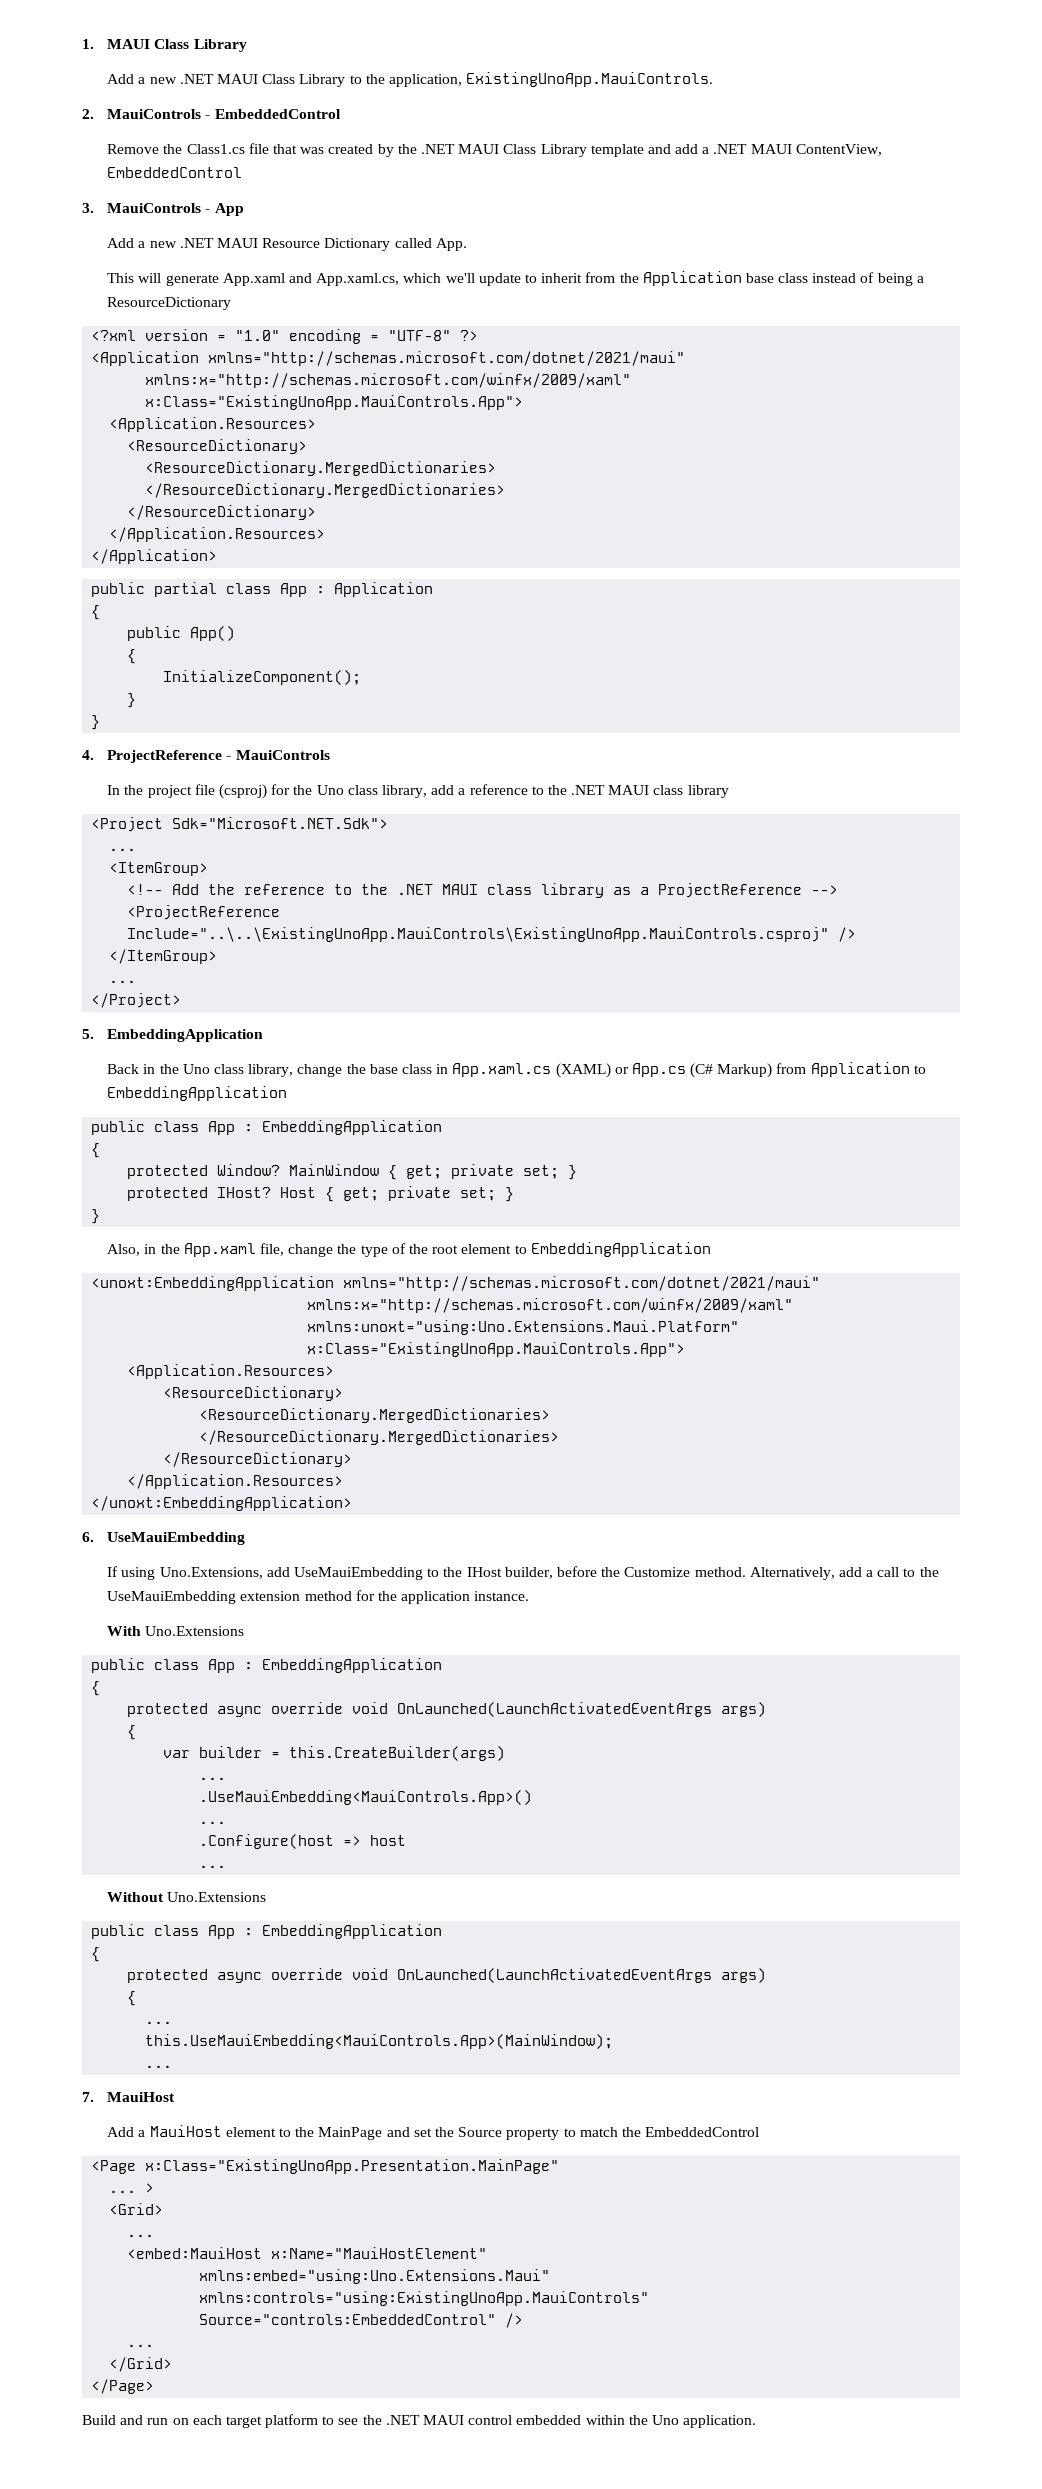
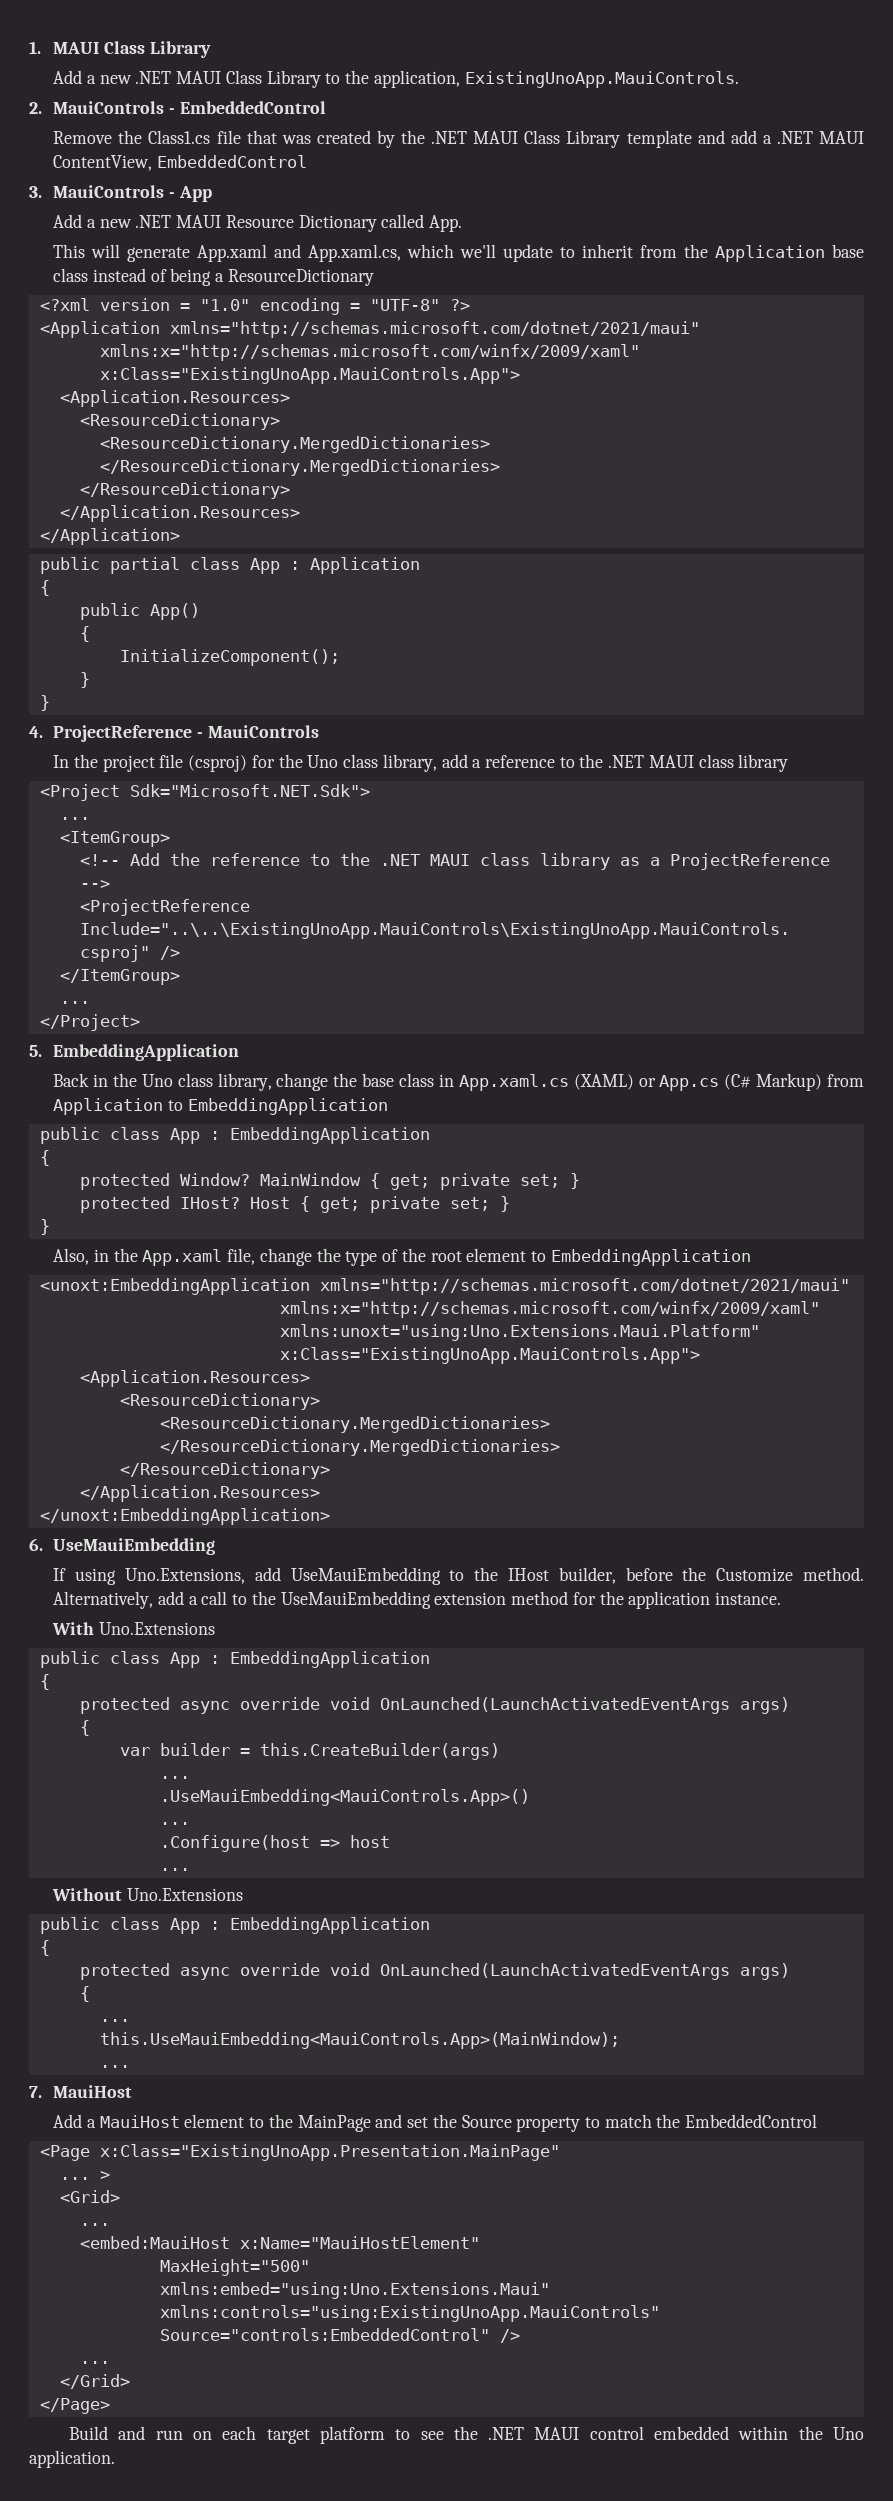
(488, 2253) none -> [159,2259,310,2276] // MaxHeight="500"

